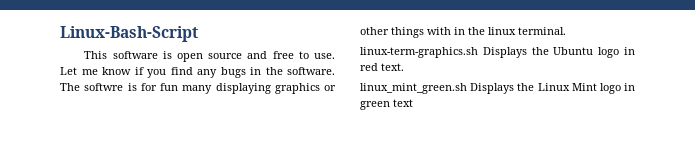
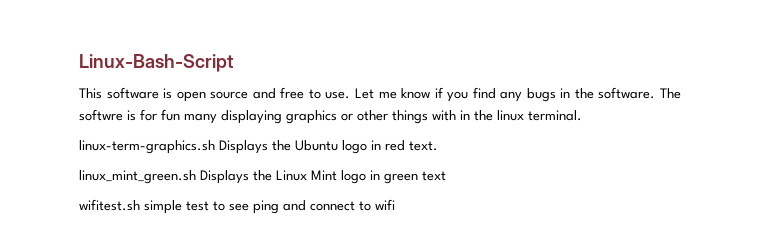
(413, 103) none -> [79,199,395,214] // wifitest.sh simple test to see ping and connect to wifi

